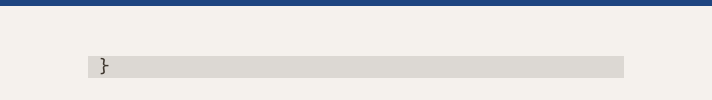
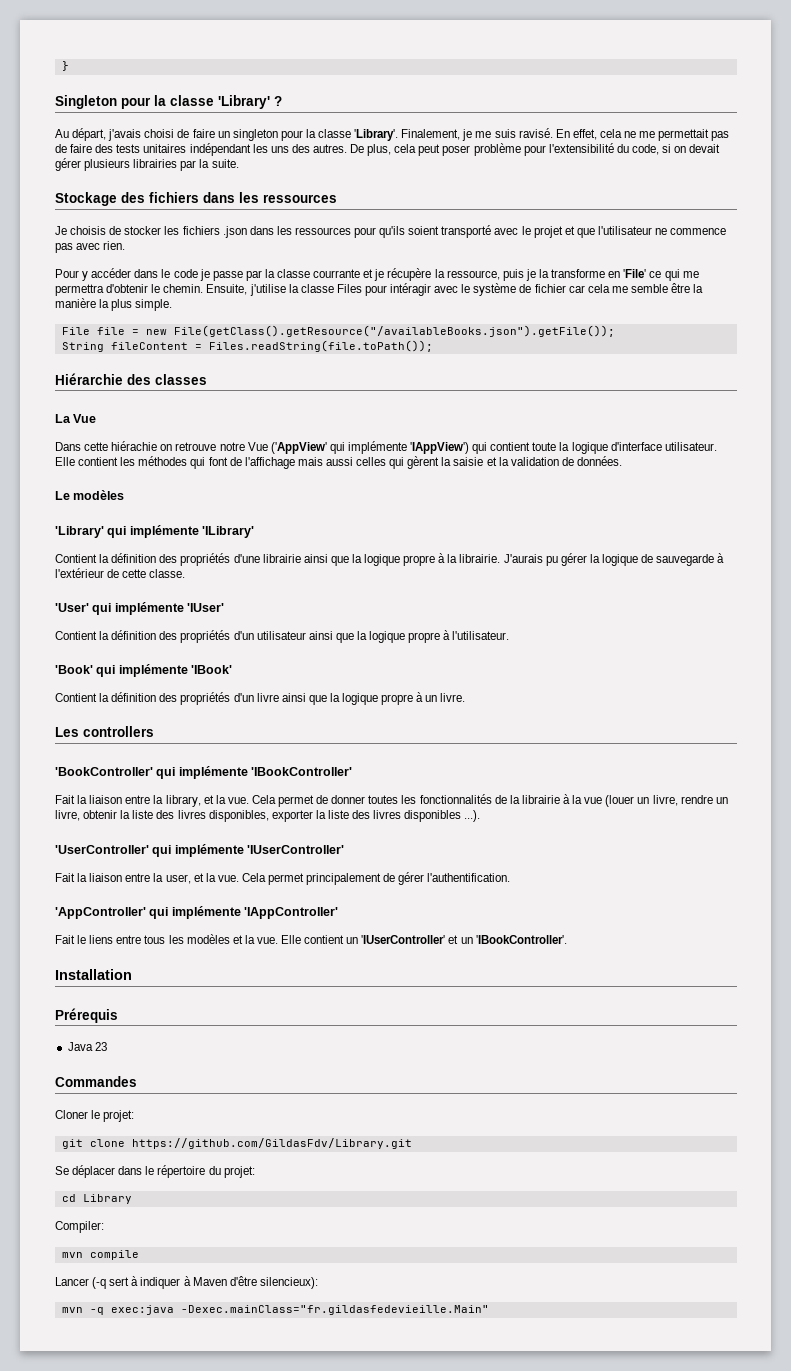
(110, 66) none -> [55,95,282,109] [55,128,730,141] [55,143,721,156] [55,158,239,171] [55,192,337,206] [55,225,727,238] [55,241,126,253] [55,268,699,281] [55,283,704,296] [55,298,173,311] [61,325,615,337] [61,340,433,352] [55,373,207,385] [55,414,97,423] [55,441,717,454] [55,456,622,469] [55,490,125,500] [55,525,255,538] [55,553,725,566] [55,568,186,578] [55,602,225,615] [55,630,510,643] [55,664,233,677] [55,692,466,705] [55,726,154,737] [55,766,353,779] [55,794,728,807] [55,810,481,822] [55,844,345,857] [55,872,511,885] [55,906,339,919] [55,934,567,944] [55,969,132,980] [55,1008,118,1023] [67,1042,107,1051] [55,1076,137,1087] [55,1110,135,1122] [61,1138,412,1149] [55,1165,255,1178] [61,1194,132,1204] [55,1221,104,1233] [61,1250,139,1260] [55,1276,318,1289] [61,1305,489,1315] // Singleton pour la classe 'Library' ? // Au départ, j'avais choisi de faire un singleton pour la classe 'Library'. Finalement, je me suis ravisé. En effet, cela ne me permettait pas de faire des tests unitaires indépendant les uns des autres. De plus, cela peut poser problème pour l'extensibilité du code, si on devait gérer plusieurs librairies par la suite. // Stockage des fichiers dans les ressources // Je choisis de stocker les fichiers .json dans les ressources pour qu'ils soient transporté avec le projet et que l'utilisateur ne commence pas avec rien. // Pour y accéder dans le code je passe par la classe courrante et je récupère la ressource, puis je la transforme en 'File' ce qui me permettra d'obtenir le chemin. Ensuite, j'utilise la classe Files pour intéragir avec le système de fichier car cela me semble être la manière la plus simple. // File file = new File(getClass().getResource("/availableBooks.json").getFile()); // String fileContent = Files.readString(file.toPath()); // Hiérarchie des classes // La Vue // Dans cette hiérachie on retrouve notre Vue ('AppView' qui implémente 'IAppView') qui contient toute la logique d'interface utilisateur. Elle contient les méthodes qui font de l'affichage mais aussi celles qui gèrent la saisie et la validation de données. // Le modèles // 'Library' qui implémente 'ILibrary' // Contient la définition des propriétés d'une librairie ainsi que la logique propre à la librairie. J'aurais pu gérer la logique de sauvegarde à l'extérieur de cette classe. // 'User' qui implémente 'IUser' // Contient la définition des propriétés d'un utilisateur ainsi que la logique propre à l'utilisateur. // 'Book' qui implémente 'IBook' // Contient la définition des propriétés d'un livre ainsi que la logique propre à un livre. // Les controllers // 'BookController' qui implémente 'IBookController' // Fait la liaison entre la library, et la vue. Cela permet de donner toutes les fonctionnalités de la librairie à la vue (louer un livre, rendre un livre, obtenir la liste des livres disponibles, exporter la liste des livres disponibles ...). // 'UserController' qui implémente 'IUserController' // Fait la liaison entre la user, et la vue. Cela permet principalement de gérer l'authentification. // 'AppController' qui implémente 'IAppController' // Fait le liens entre tous les modèles et la vue. Elle contient un 'IUserController' et un 'IBookController'. // Installation // Prérequis // Java 23 // Commandes // Cloner le projet: // git clone https://github.com/GildasFdv/Library.git // Se déplacer dans le répertoire du projet: // cd Library // Compiler: // mvn compile // Lancer (-q sert à indiquer à Maven d'être silencieux): // mvn -q exec:java -Dexec.mainClass="fr.gildasfedevieille.Main"

